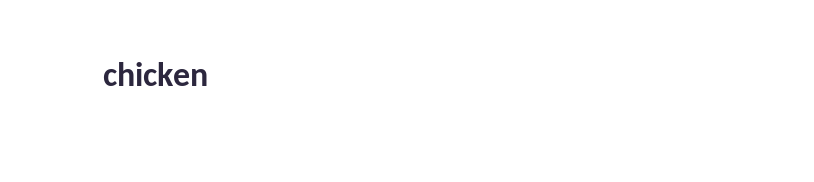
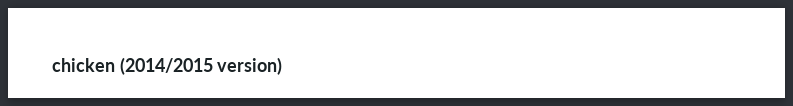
(208, 74) none -> [119,57,283,75] (2014/2015 version)

